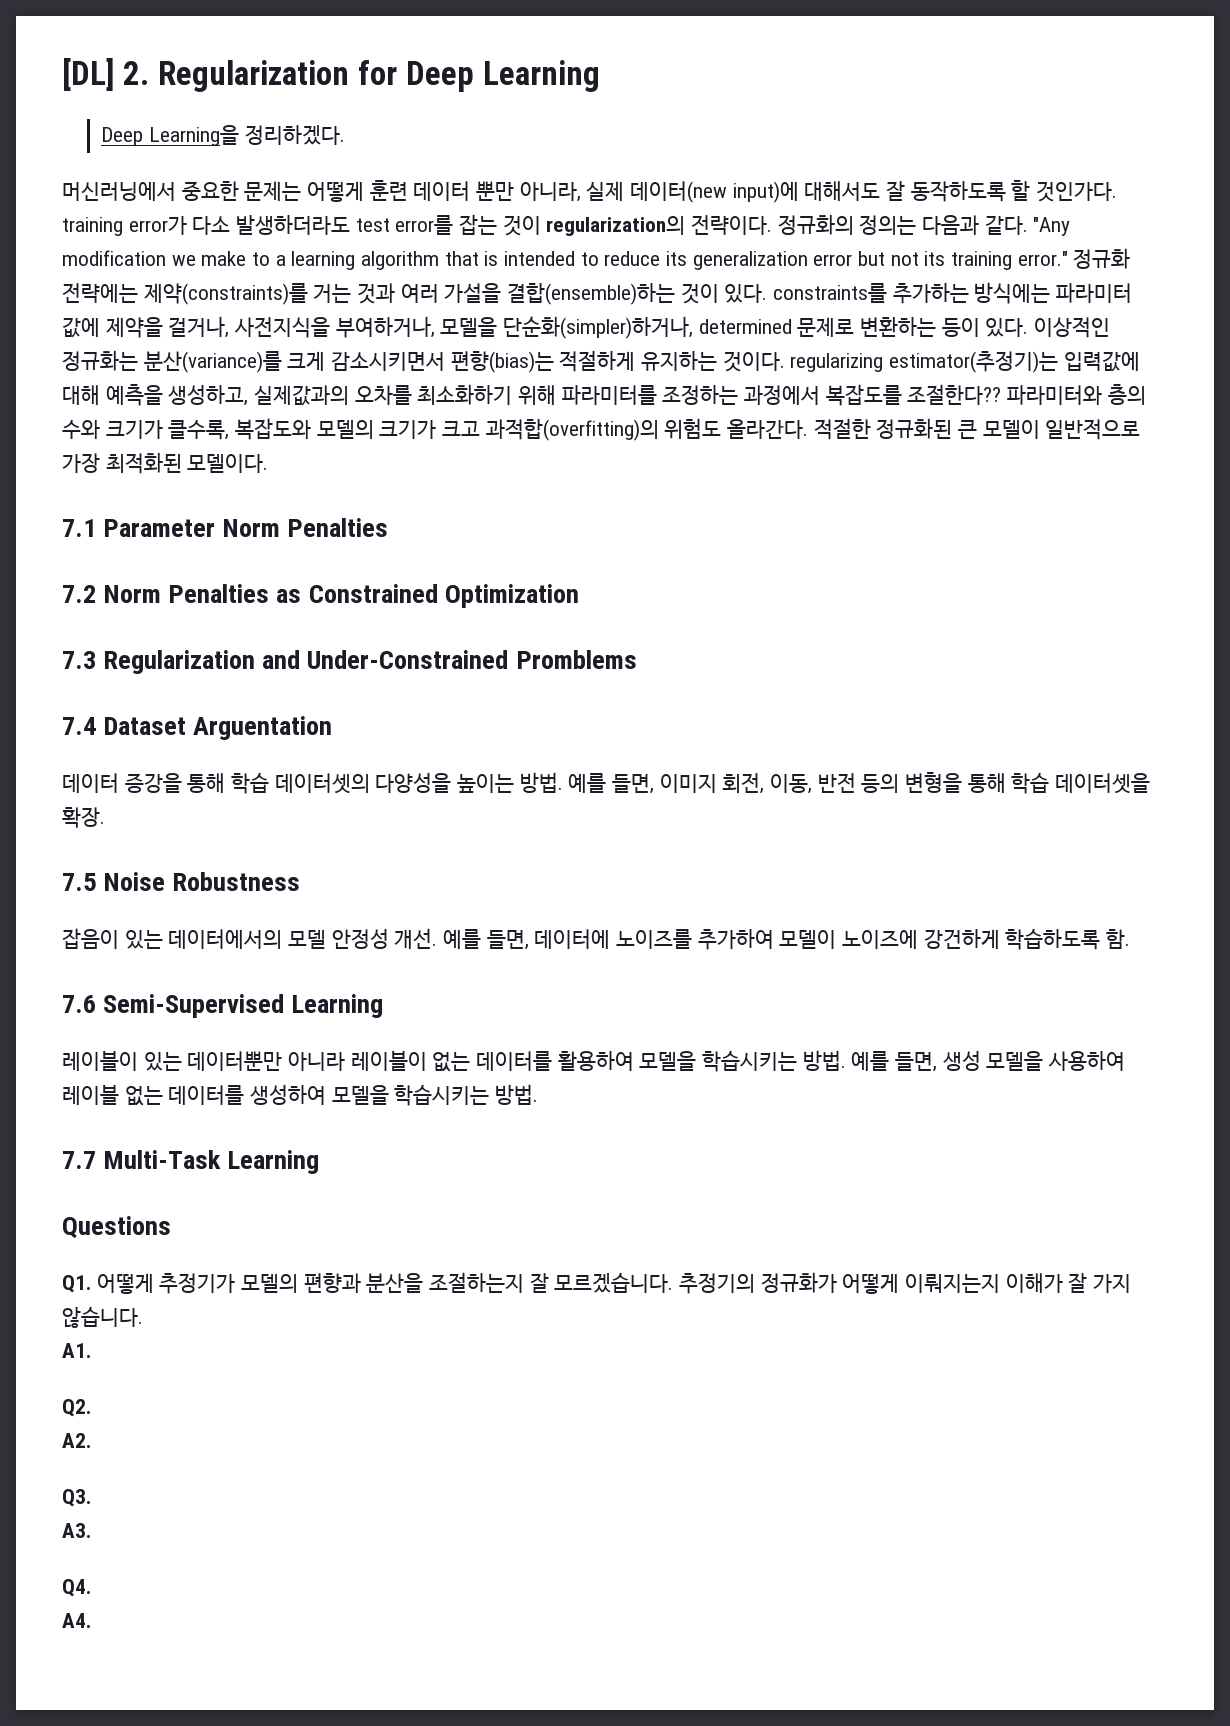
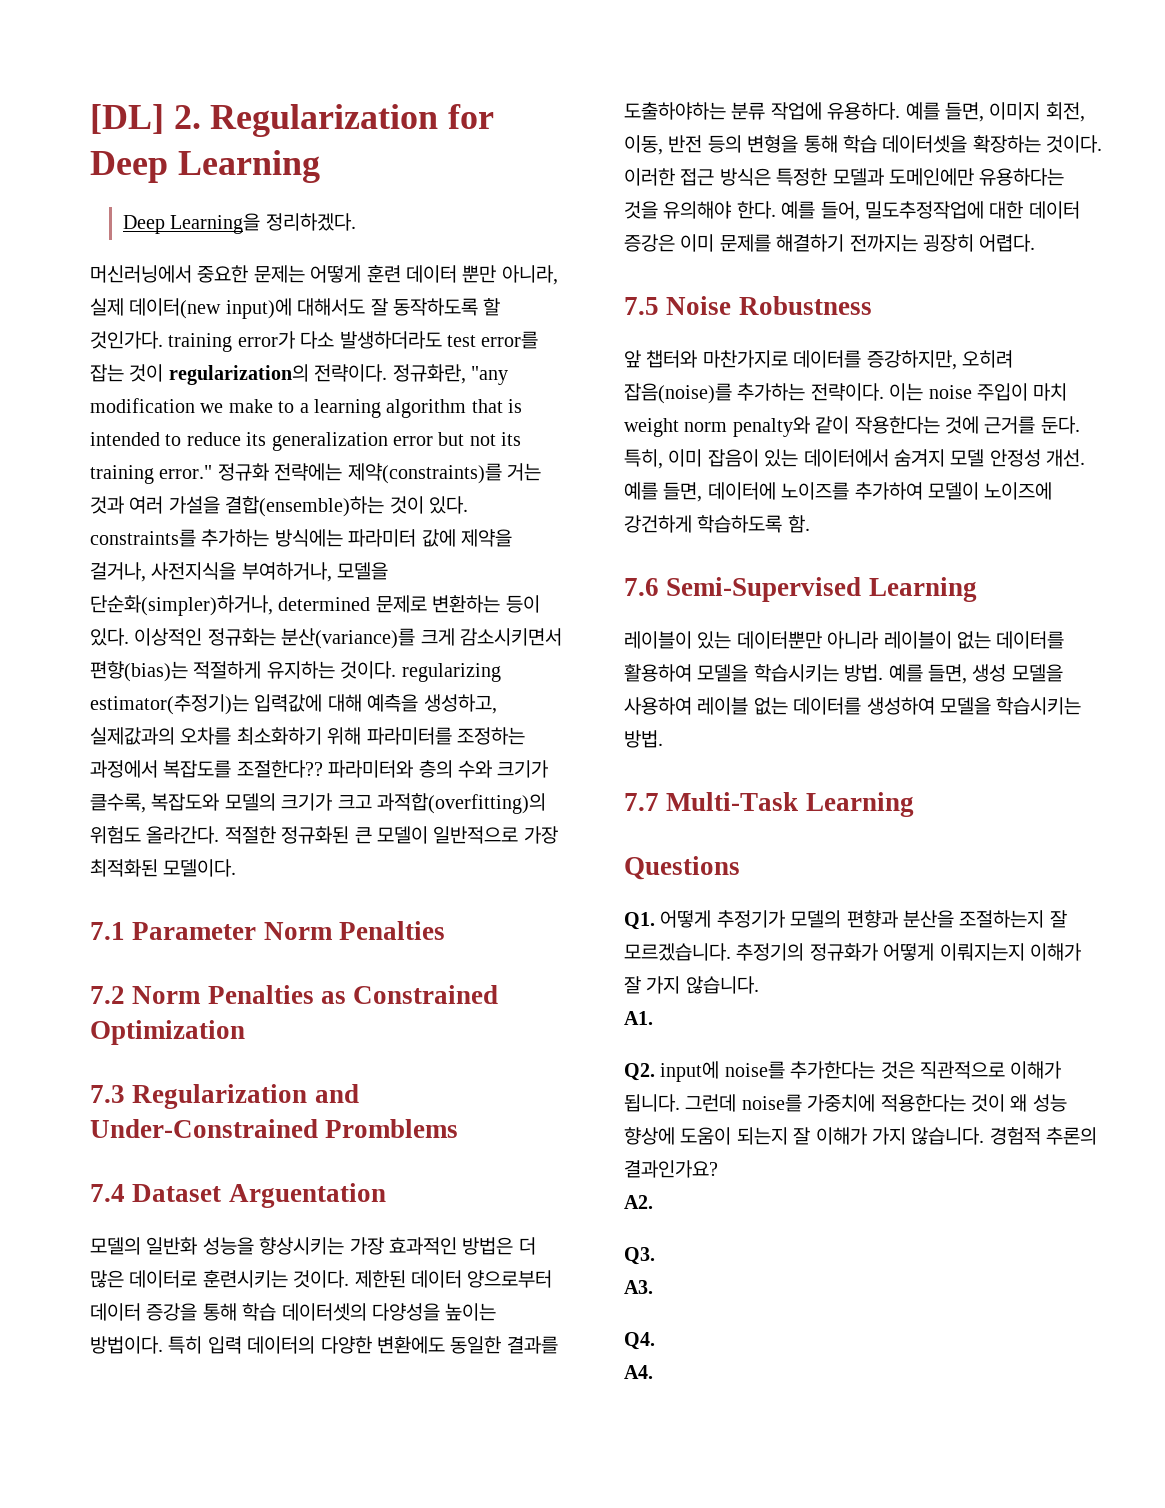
[777,214,1071,236] 정규화의 정의는 다음과 같다. "Any -> [392,364,508,385] 정규화란, "any
(333, 728) none -> [90,1237,536,1255] [90,1270,553,1288] 모델의 일반화 성능을 향상시키는 가장 효과적인 방법은 더 많은 데이터로 훈련시키는 것이다. 제한된 데이터 양으로부터
[519,772,563,793] 방법. -> [90,1336,558,1354] [624,102,901,120] 방법이다. 특히 입력 데이터의 다양한 변환에도 동일한 결과를 도출하야하는 분류 작업에 유용하다.
[62,807,105,828] [62,872,301,891] [62,928,283,949] 확장. // 7.5 Noise Robustness // 잡음이 있는 데이터에서의 -> [972,135,1103,153] [624,168,1065,186] [624,201,1080,221] [624,234,1036,252] [624,296,872,315] [624,350,1013,370] [624,383,1068,404] [624,416,1080,437] [624,449,945,469] 확장하는 것이다. 이러한 접근 방식은 특정한 모델과 도메인에만 유용하다는 것을 유의해야 한다. 예를 들어, 밀도추정작업에 대한 데이터 증강은 이미 문제를 해결하기 전까지는 굉장히 어렵다. // 7.5 Noise Robustness // 앞 챕터와 마찬가지로 데이터를 증강하지만, 오히려 잡음(noise)를 추가하는 전략이다. 이는 noise 주입이 마치 weight norm penalty와 같이 작용한다는 것에 근거를 둔다. 특히, 이미 잡음이 있는 데이터에서 숨겨지
(91, 1408) none -> [660,1061,1062,1082] [624,1094,1067,1112] [624,1127,1098,1145] [624,1160,718,1178] input에 noise를 추가한다는 것은 직관적으로 이해가 됩니다. 그런데 noise를 가중치에 적용한다는 것이 왜 성능 향상에 도움이 되는지 잘 이해가 가지 않습니다. 경험적 추론의 결과인가요?

